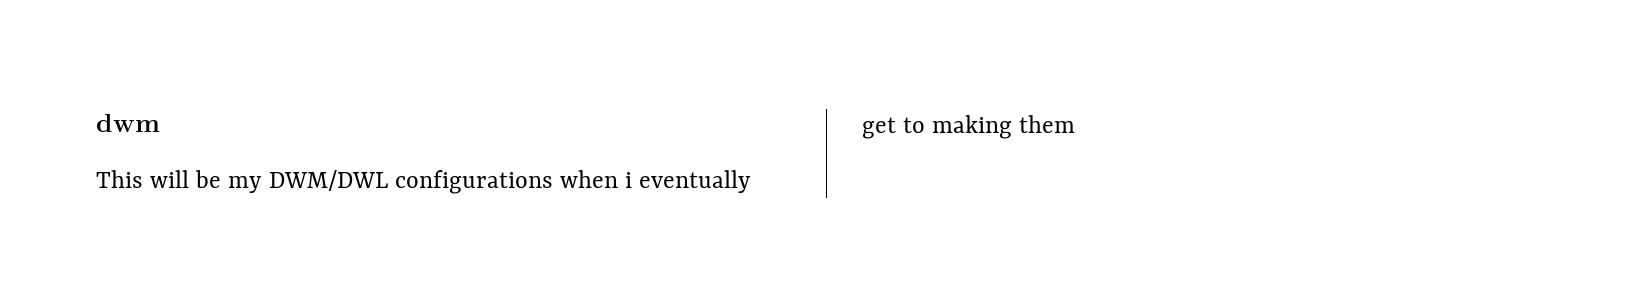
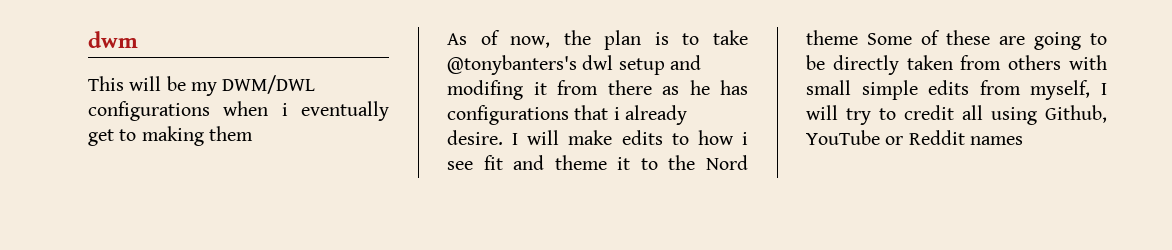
(1076, 124) none -> [447,30,748,50] [447,55,701,75] [447,80,748,100] [447,105,687,125] [447,130,748,145] [447,155,748,170] [806,30,1107,50] [806,55,1107,75] [806,80,1107,100] [806,105,1107,125] [806,130,1023,145] // As of now, the plan is to take @tonybanters's dwl setup and modifing it from there as he has configurations that i already desire. I will make edits to how i see fit and theme it to the Nord theme Some of these are going to be directly taken from others with small simple edits from myself, I will try to credit all using Github, YouTube or Reddit names

